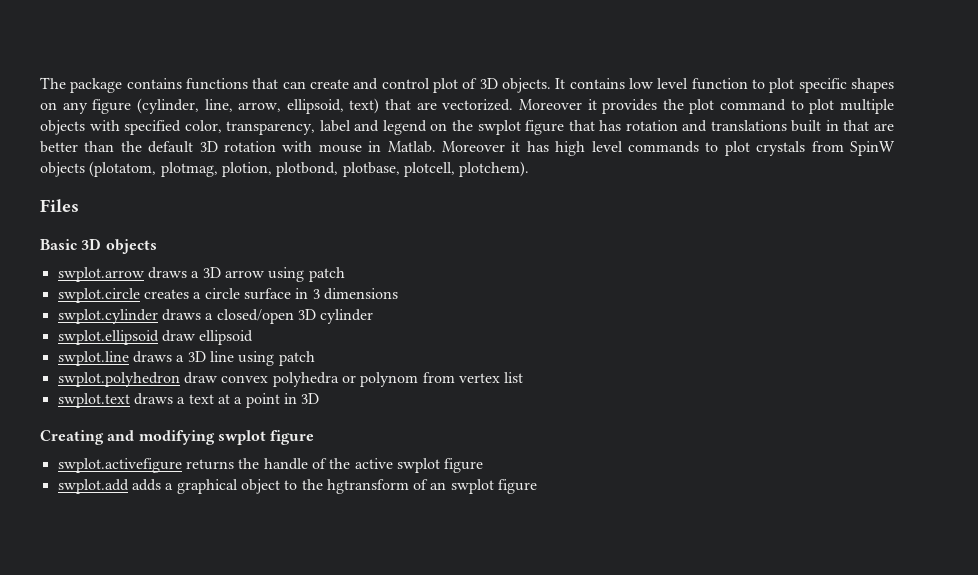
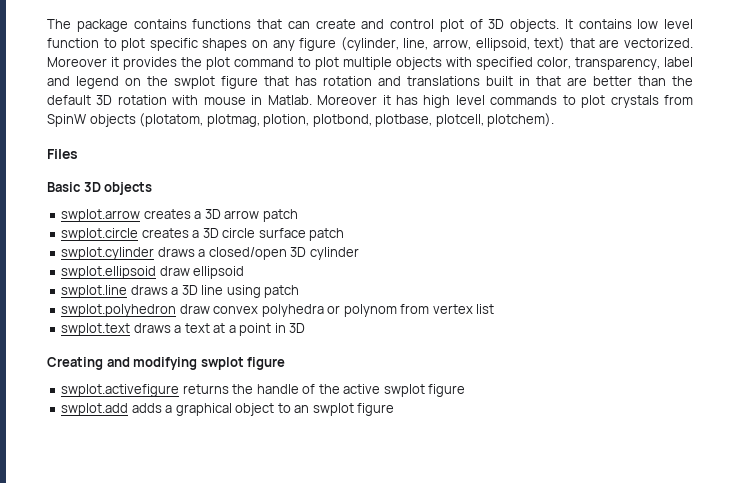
[147,267,187,279] draws -> [143,209,191,219] creates
[268,267,305,282] using -> (260, 214) none
(202, 295) none -> [202,228,219,238] 3D
[295,288,398,300] in 3 dimensions -> [309,228,345,241] patch
[301,479,429,494] the hgtransform of -> (291, 408) none

